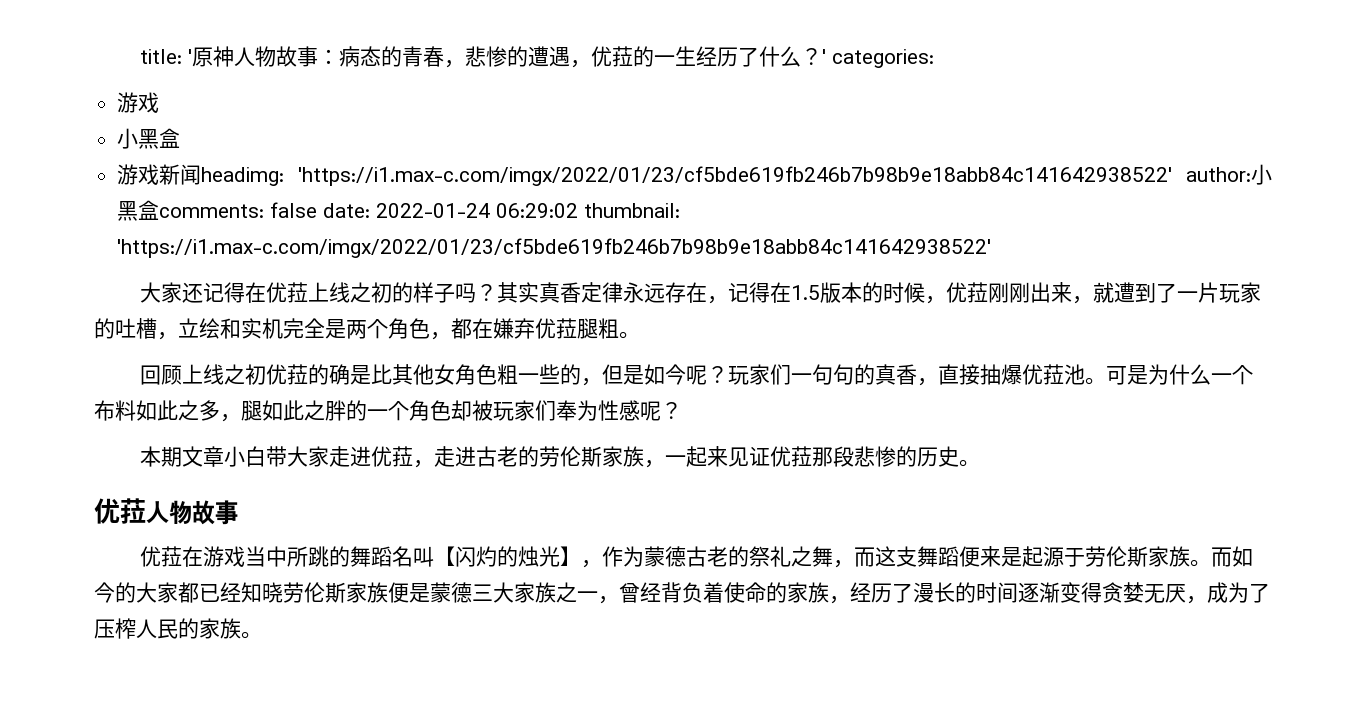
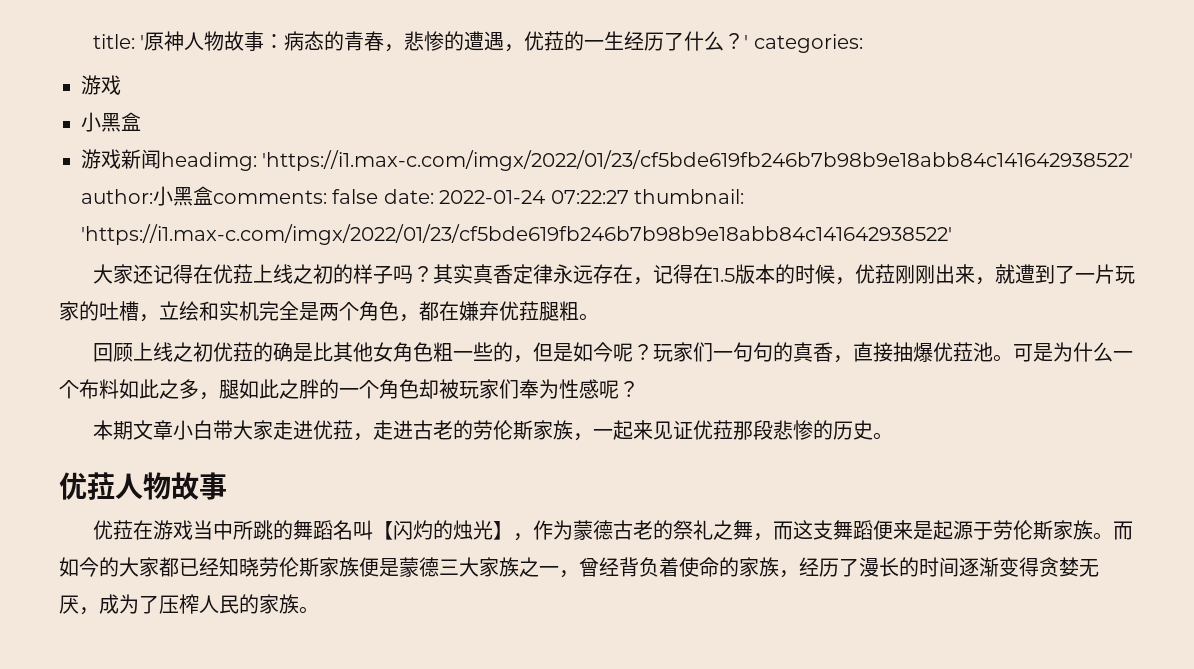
[496,203,579,218] 06:29:02 -> [550,190,629,204] 07:22:27

